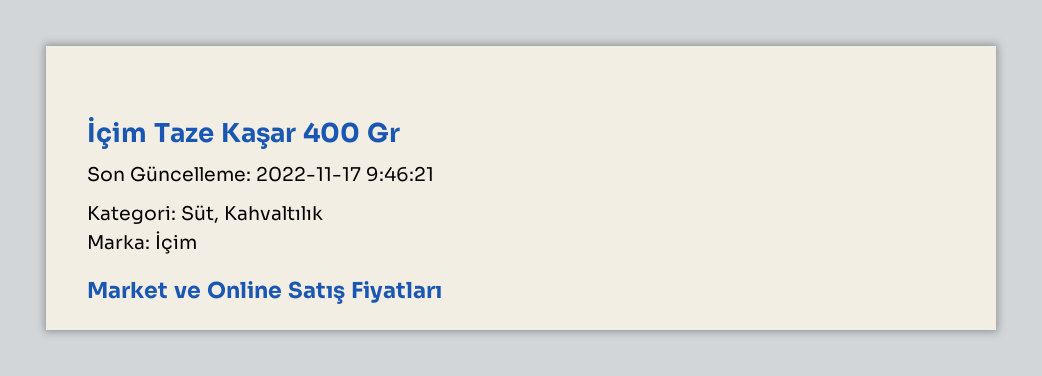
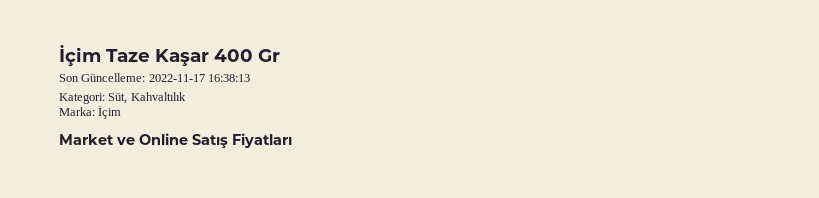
[366,166,435,182] 9:46:21 -> [208,74,251,82] 16:38:13

